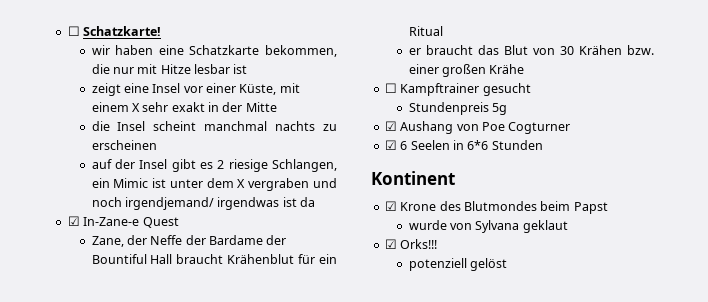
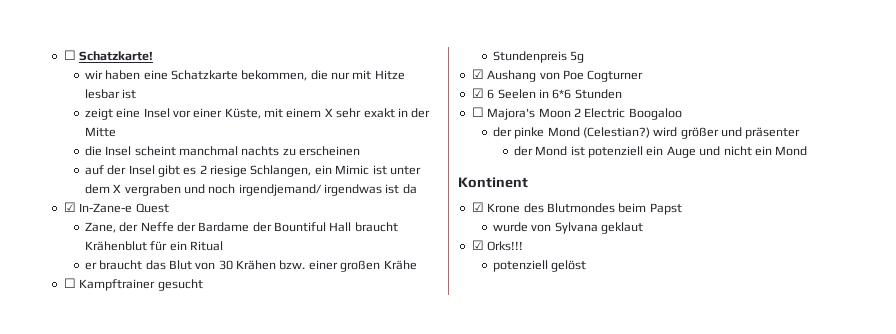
(543, 145) none -> [471,107,682,120] [492,127,801,139] [513,146,808,158] // ☐ Majora's Moon 2 Electric Boogaloo // der pinke Mond (Celestian?) wird größer und präsenter // der Mond ist potenziell ein Auge und nicht ein Mond

